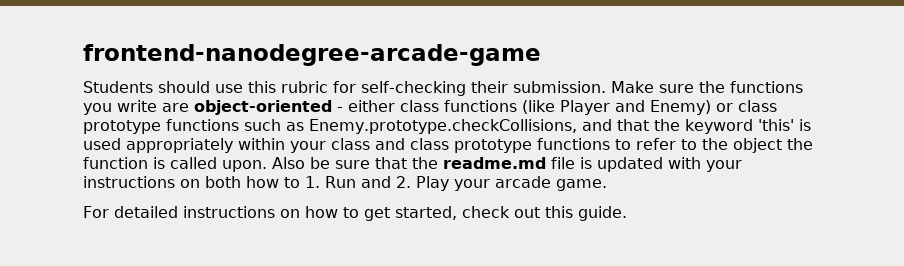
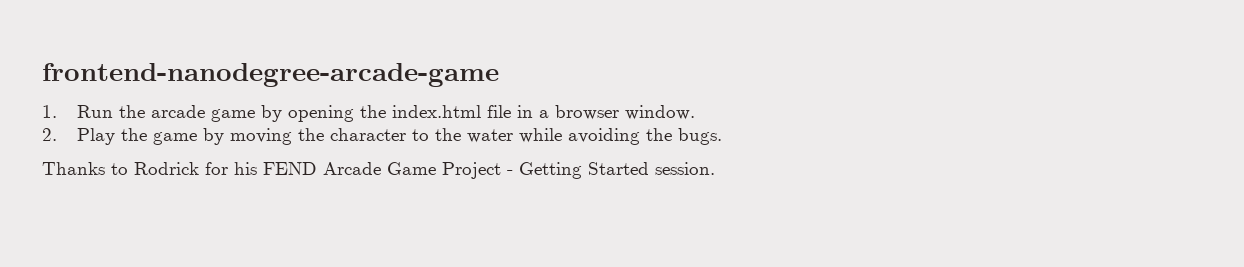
[83,81,803,96] [83,100,777,115] [83,119,811,134] [83,138,813,153] [83,157,742,172] [83,176,607,191] [83,206,627,221] Students should use this rubric for self-checking their submission. Make sure the functions you write are object-oriented - either class functions (like Player and Enemy) or class prototype functions such as Enemy.prototype.checkCollisions, and that the keyword 'this' is used appropriately within your class and class prototype functions to refer to the object the function is called upon. Also be sure that the readme.md file is updated with your instructions on both how to 1. Run and 2. Play your arcade game. // For detailed instructions on how to get started, check out this guide. -> [42,105,695,122] [42,128,722,145] [42,162,715,179] 1. Run the arcade game by opening the index.html file in a browser window. // 2. Play the game by moving the character to the water while avoiding the bugs. // Thanks to Rodrick for his FEND Arcade Game Project - Getting Started session.

